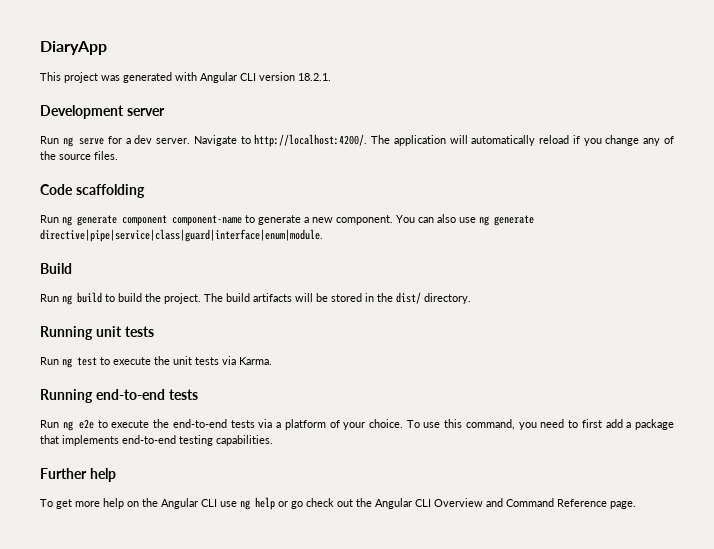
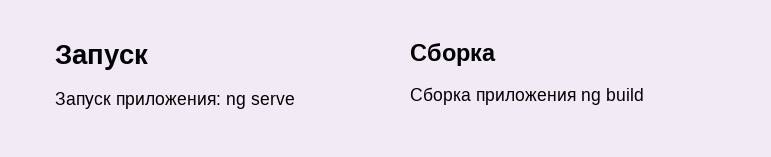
[40,41,107,55] [40,72,331,83] [40,105,165,119] [40,134,674,147] [40,151,118,160] [40,184,145,198] [40,214,534,226] [40,229,323,242] [40,263,72,274] [40,292,471,305] [40,326,154,340] [40,356,272,368] [40,389,198,403] [40,419,674,431] [40,435,273,446] [40,468,116,482] [40,497,636,510] DiaryApp // This project was generated with Angular CLI version 18.2.1. // Development server // Run ng serve for a dev server. Navigate to http://localhost:4200/. The application will automatically reload if you change any of the source files. // Code scaffolding // Run ng generate component component-name to generate a new component. You can also use ng generate directive|pipe|service|class|guard|interface|enum|module. // Build // Run ng build to build the project. The build artifacts will be stored in the dist/ directory. // Running unit tests // Run ng test to execute the unit tests via Karma. // Running end-to-end tests // Run ng e2e to execute the end-to-end tests via a platform of your choice. To use this command, you need to first add a package that implements end-to-end testing capabilities. // Further help // To get more help on the Angular CLI use ng help or go check out the Angular CLI Overview and Command Reference page. -> [55,45,148,70] [55,92,295,109] [410,43,496,66] [410,87,644,105] Запуск // Запуск приложения: ng serve // Сборка // Сборка приложения ng build

